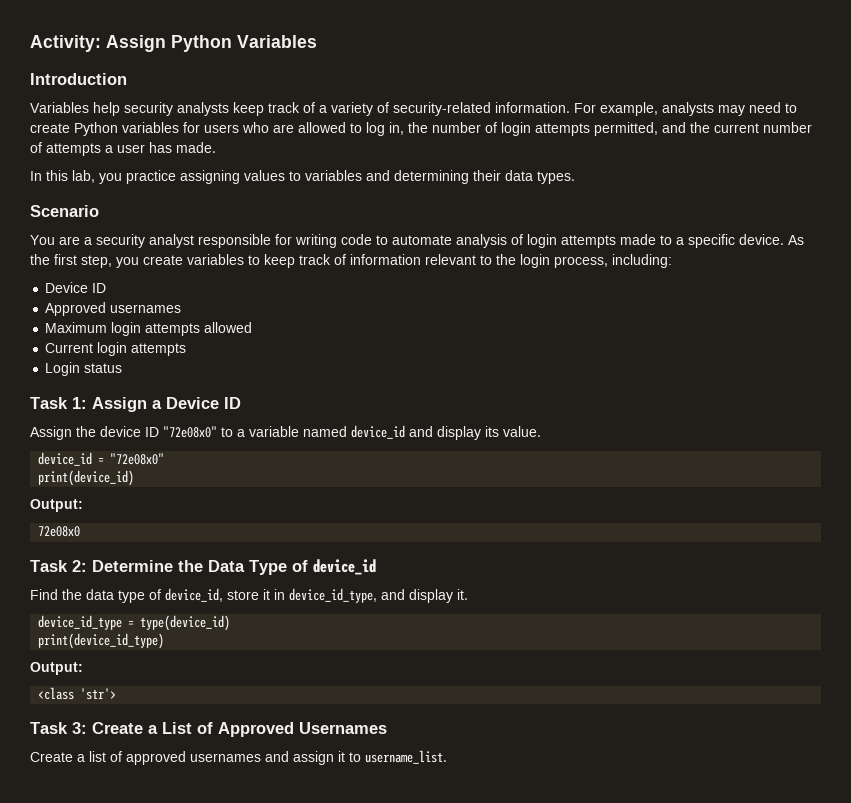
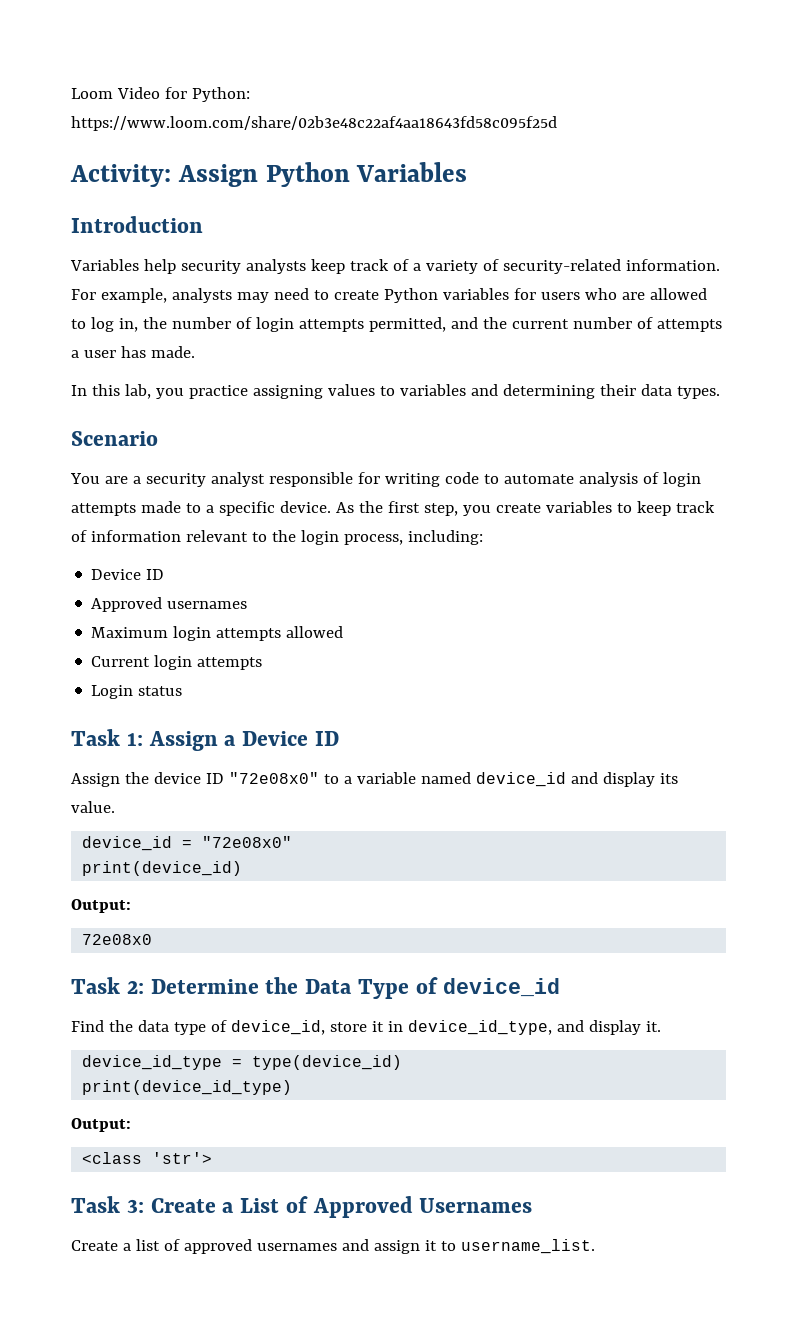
(30, 43) none -> [71,87,250,102] [71,116,557,131] Loom Video for Python: https://www.loom.com/share/02b3e48c22af4aa18643fd58c095f25d //

